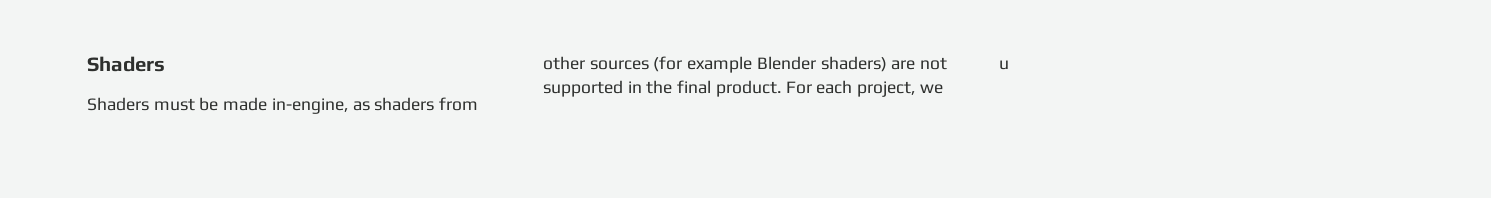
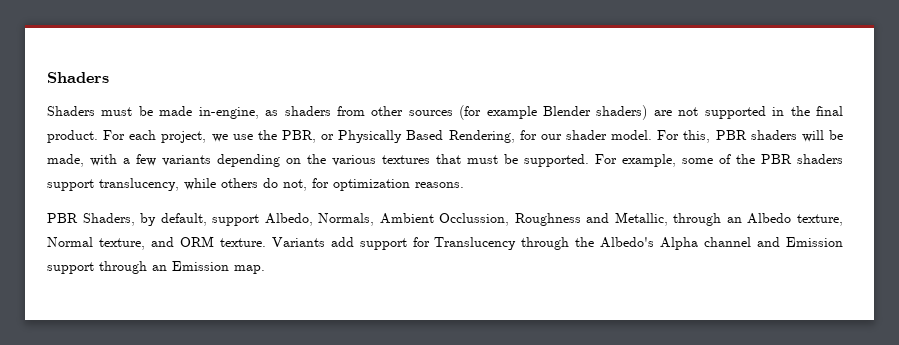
[999,60,1009,70] u -> [232,130,843,143] [47,154,843,167] [47,178,464,191] [47,212,843,226] [47,236,843,250] [47,261,265,274] use the PBR, or Physically Based Rendering, for our shader model. For this, PBR shaders will be made, with a few variants depending on the various textures that must be supported. For example, some of the PBR shaders support translucency, while others do not, for optimization reasons. // PBR Shaders, by default, support Albedo, Normals, Ambient Occlussion, Roughness and Metallic, through an Albedo texture, Normal texture, and ORM texture. Variants add support for Translucency through the Albedo's Alpha channel and Emission support through an Emission map.

